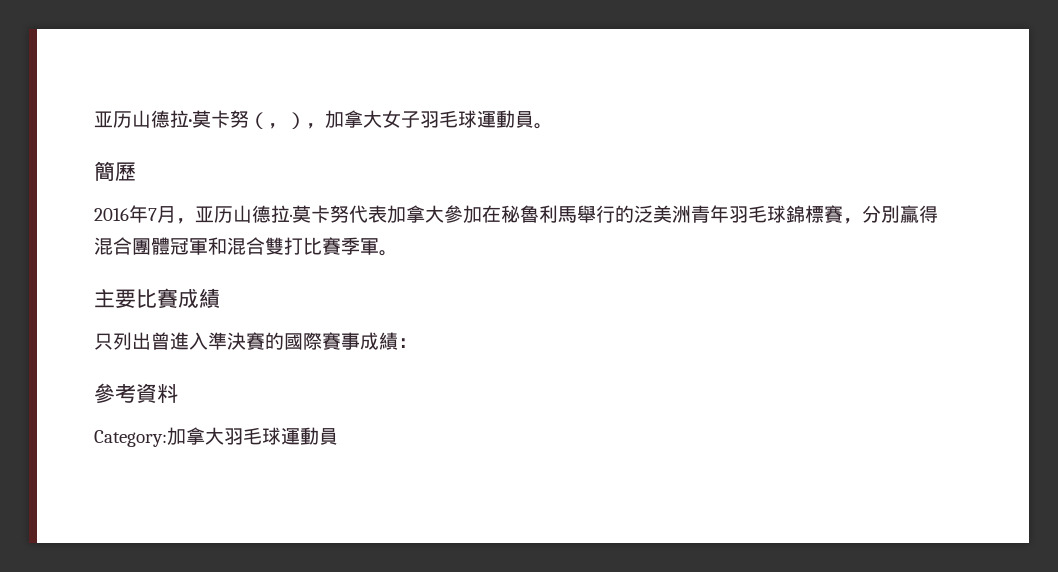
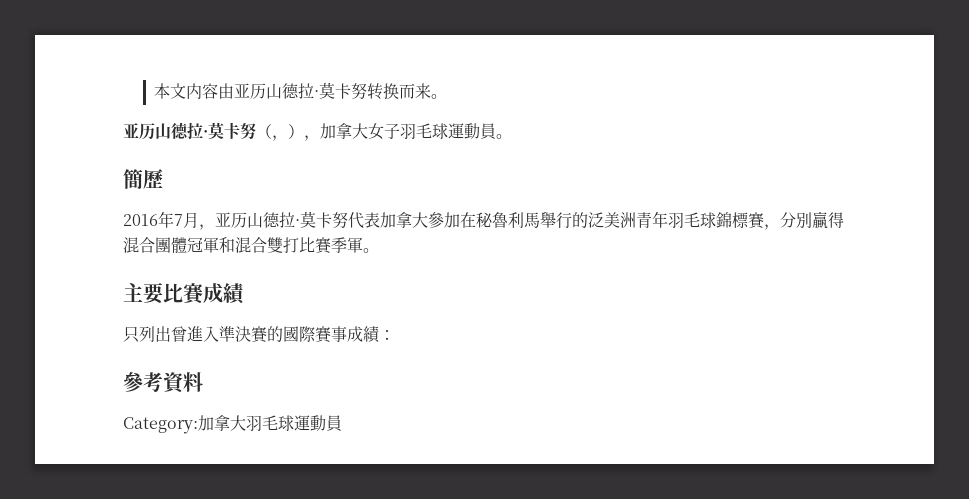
(94, 119) none -> [154,82,448,100] 本文内容由亚历山德拉·莫卡努转换而来。 //

